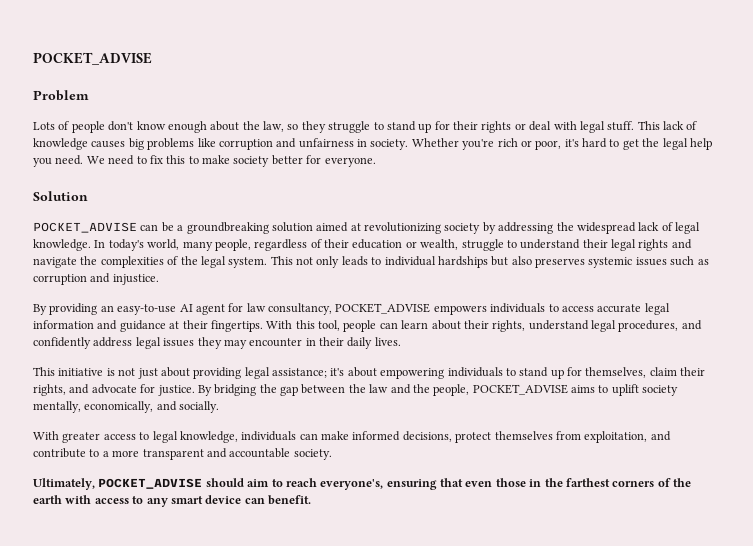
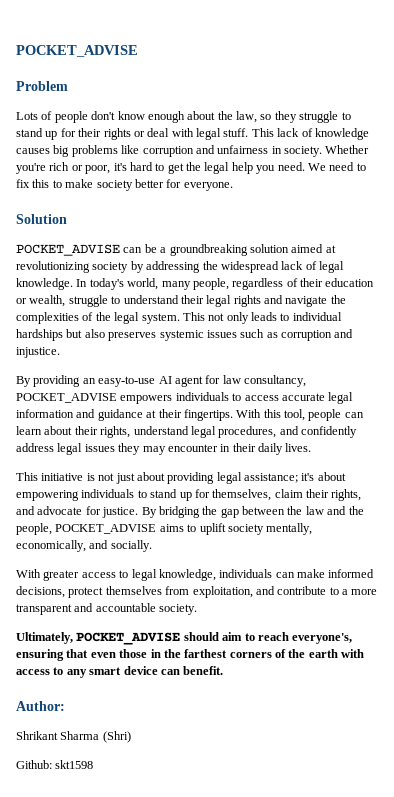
(311, 500) none -> [16,701,65,711] [16,731,131,743] [16,760,94,769] // Author: // Shrikant Sharma (Shri) // Github: skt1598

